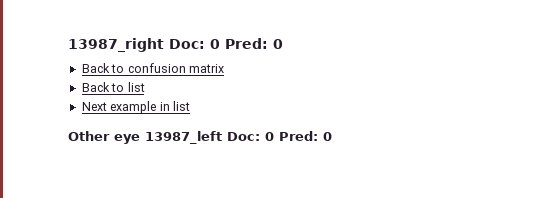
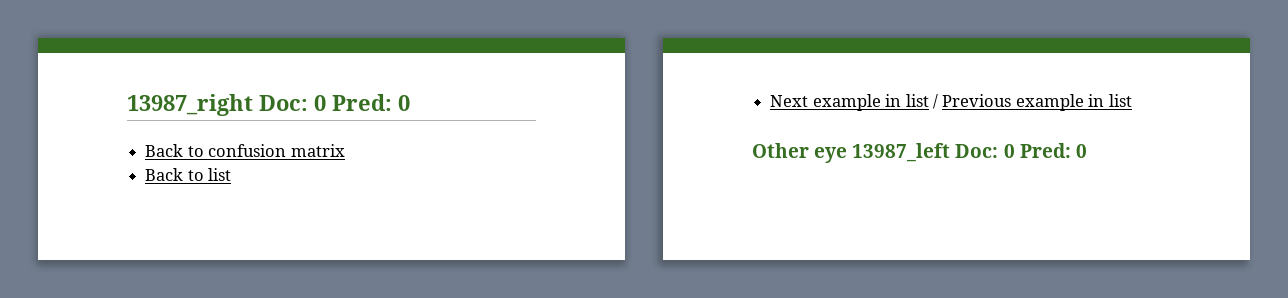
(190, 106) none -> [932,94,1132,111] / Previous example in list

